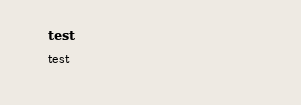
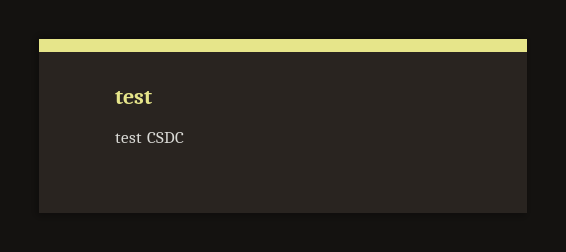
(70, 59) none -> [146,132,184,143] CSDC

